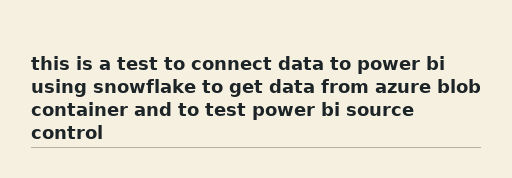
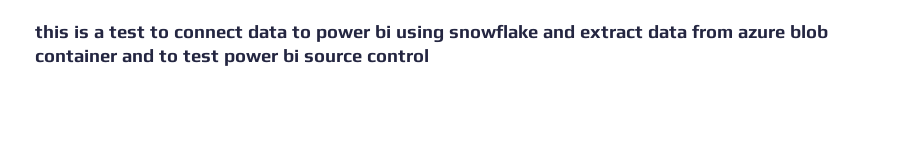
[202,80,263,97] to get -> [542,25,643,39] and extract

